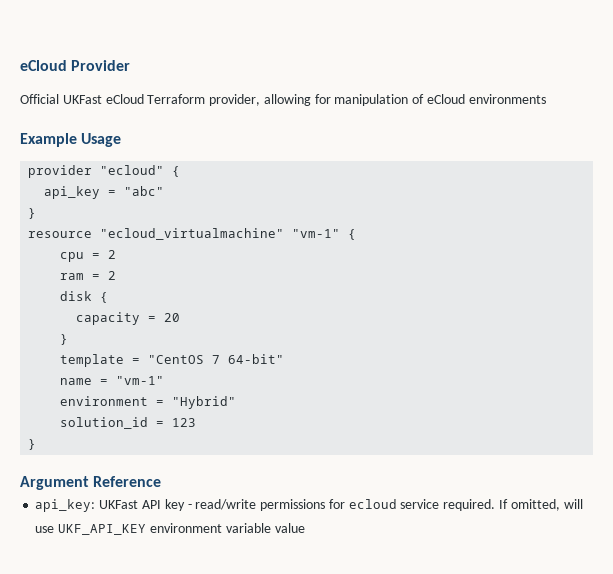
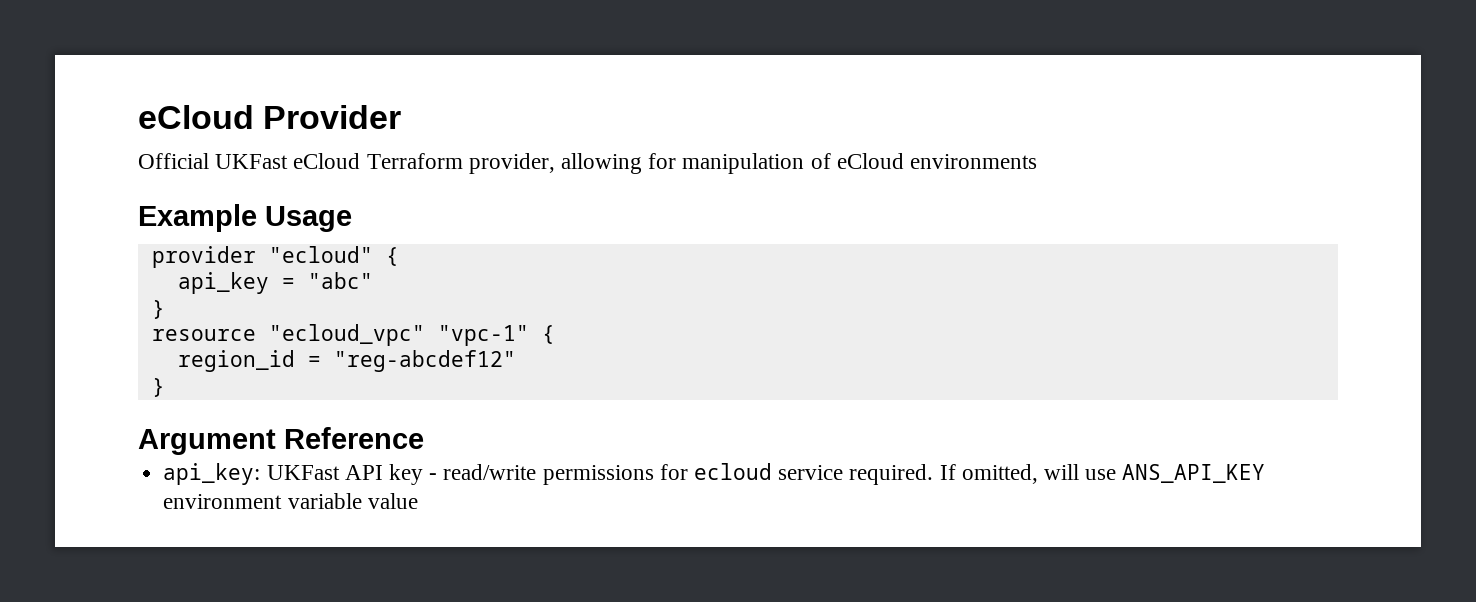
[100,228,357,240] [60,250,117,262] [60,271,117,280] [60,291,109,303] [76,312,181,325] [60,334,69,345] [60,354,285,367] [60,376,165,385] [60,396,237,409] [60,417,197,429] "ecloud_virtualmachine" "vm-1" { // cpu = 2 // ram = 2 // disk { // capacity = 20 // } // template = "CentOS 7 64-bit" // name = "vm-1" // environment = "Hybrid" // solution_id = 123 -> [268,324,555,346] [177,350,516,372] "ecloud_vpc" "vpc-1" { // region_id = "reg-abcdef12"
[58,524,147,535] UKF_API_KEY -> [1122,464,1266,483] ANS_API_KEY

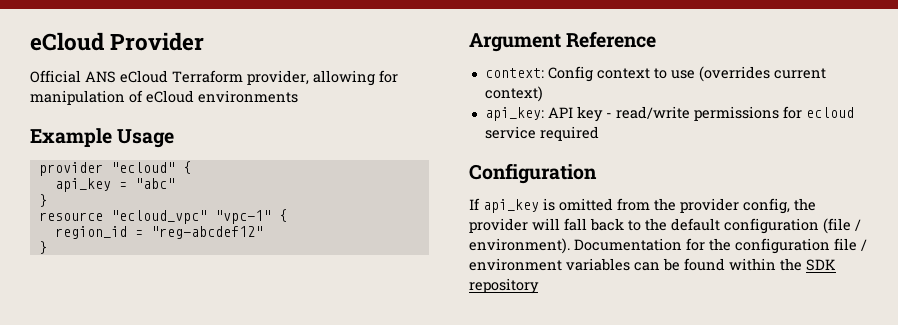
[215,154,289,169] UKFast -> [85,71,116,83] ANS
(424, 438) none -> [484,66,826,82] [484,86,543,102] // context: Config context to use (overrides current context)
[266,465,340,480] UKFast -> (544, 114) none
[849,464,1266,485] [163,493,418,509] required. If omitted, will use ANS_API_KEY environment variable value -> [539,126,599,141] [469,163,597,184] [469,198,816,214] [469,218,861,234] [469,238,867,254] [469,258,836,271] [469,278,539,294] required // Configuration // If api_key is omitted from the provider config, the provider will fall back to the default configuration (file / environment). Documentation for the configuration file / environment variables can be found within the SDK repository

